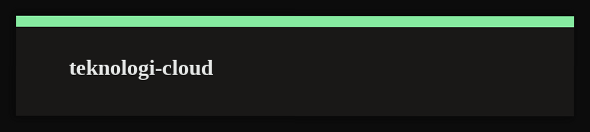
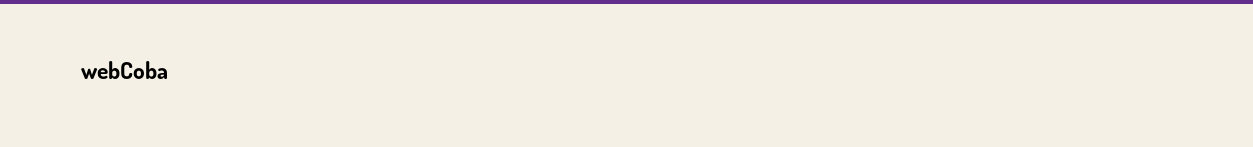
[68,59,214,80] teknologi-cloud -> [81,61,168,79] webCoba

